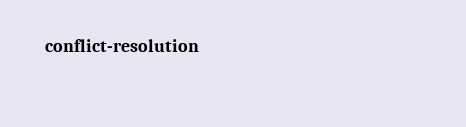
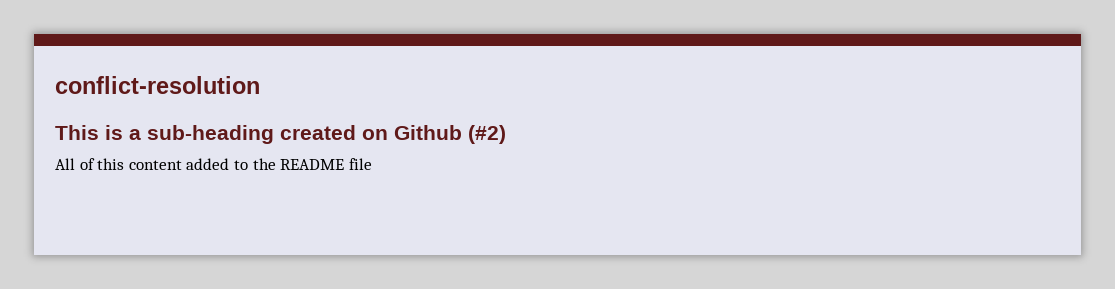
(199, 45) none -> [55,125,506,144] [55,158,372,170] // This is a sub-heading created on Github (#2) // All of this content added to the README file

